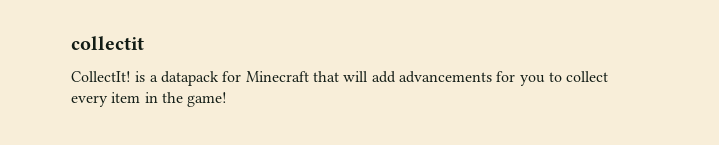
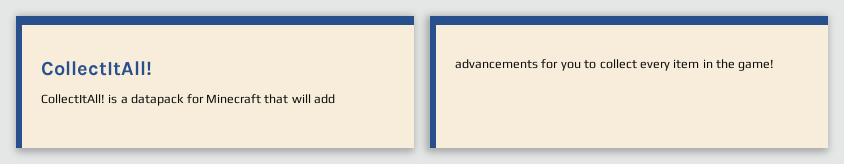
[71,36,144,50] [71,71,131,82] collectit // CollectIt! -> [41,61,152,76] [41,94,105,104] CollectItAll! // CollectItAll!

